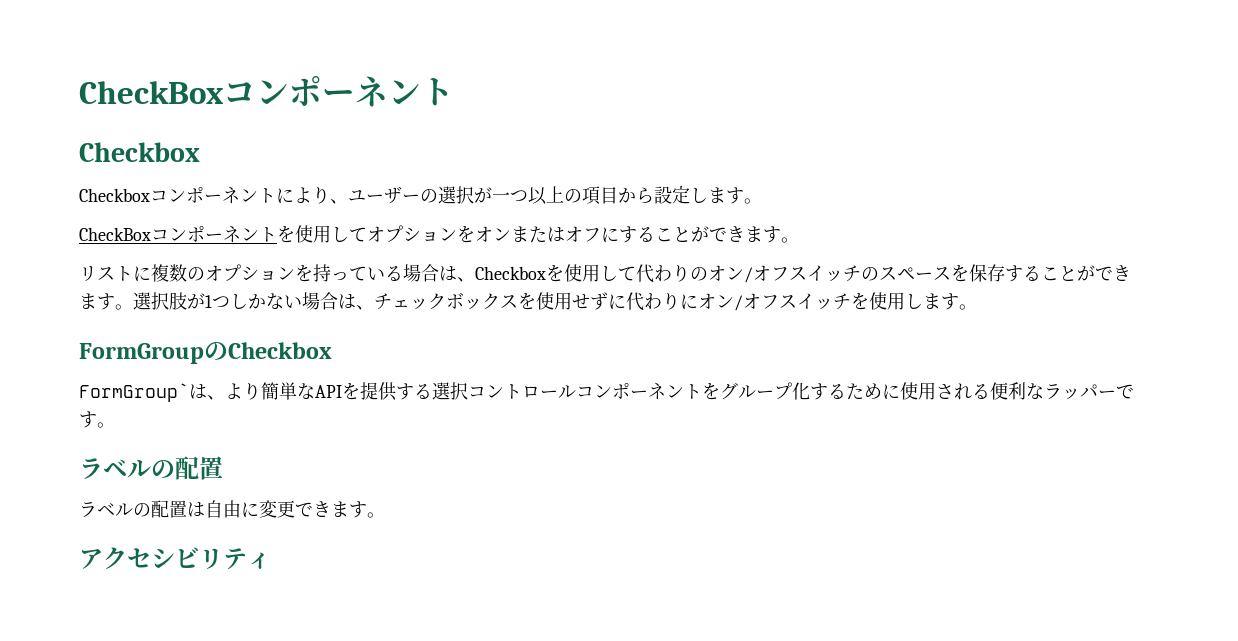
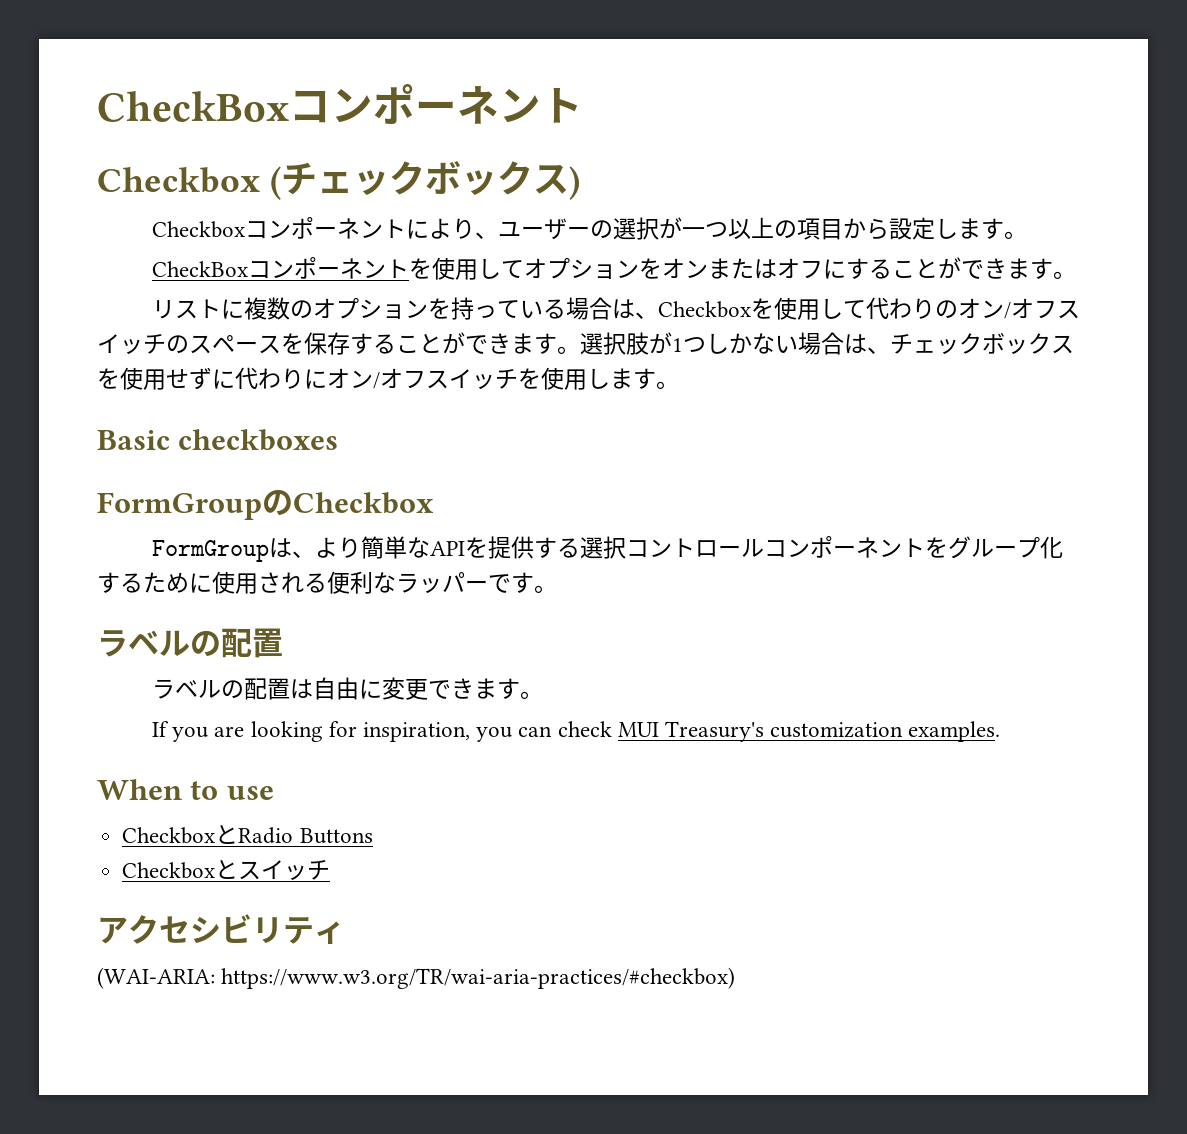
(200, 152) none -> [269,161,580,200] (チェックボックス)
(977, 307) none -> [97,429,339,451] // Basic checkboxes
[79,383,189,402] FormGroup` -> [151,540,269,562] FormGroup
(385, 515) none -> [151,721,1001,742] [97,779,274,800] [122,824,373,844] [122,859,331,880] // If you are looking for inspiration, you can check MUI Treasury's customization examples. // When to use // CheckboxとRadio Buttons // Checkboxとスイッチ
(271, 560) none -> [97,967,736,989] // (WAI-ARIA: https://www.w3.org/TR/wai-aria-practices/#checkbox)

